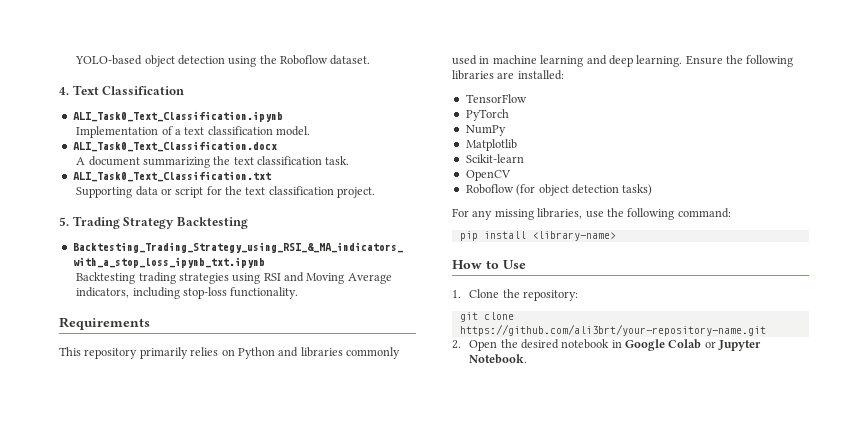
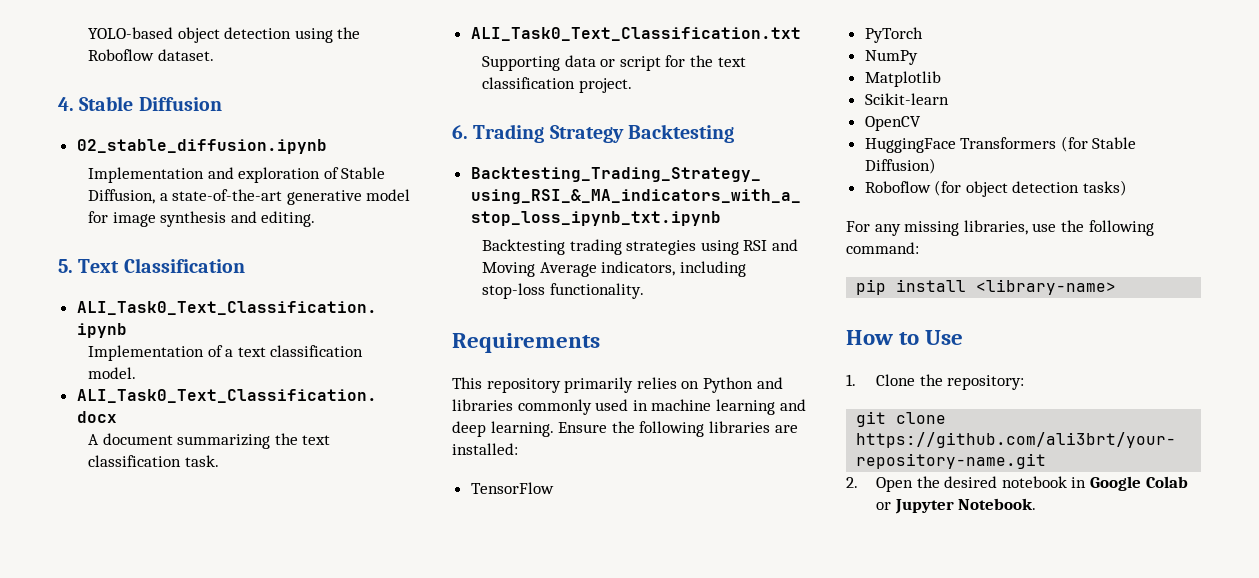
(69, 91) none -> [79,96,222,111] [76,139,327,154] [87,167,386,183] [87,189,411,205] [87,211,316,227] [58,259,73,273] Stable Diffusion // 02_stable_diffusion.ipynb // Implementation and exploration of Stable Diffusion, a state-of-the-art generative model for image synthesis and editing. // 5.
[59,217,69,226] 5. -> [452,125,468,139] 6.
(511, 175) none -> [864,136,1137,153] [864,158,936,174] // HuggingFace Transformers (for Stable Diffusion)

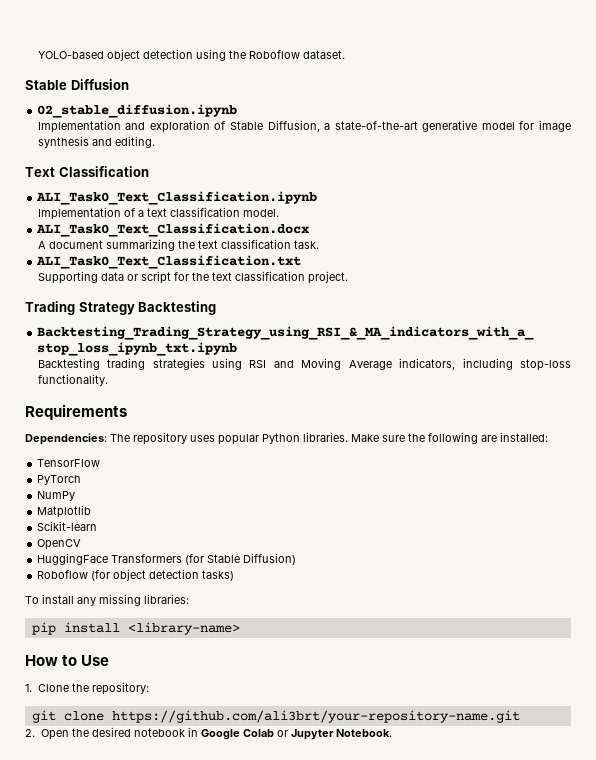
[58,97,74,111] 4. -> (345, 54) none
[58,259,73,273] 5. -> (155, 142) none
[452,125,468,139] 6. -> (348, 277) none
[452,377,783,393] [452,399,806,415] [452,421,770,437] This repository primarily relies on Python and libraries commonly used in machine learning and deep learning. Ensure the following libraries -> [25,432,478,445] Dependencies: The repository uses popular Python libraries. Make sure the following
[846,220,1154,236] [846,242,919,254] For any missing libraries, use the following command: -> [25,594,189,606] To install any missing libraries:

